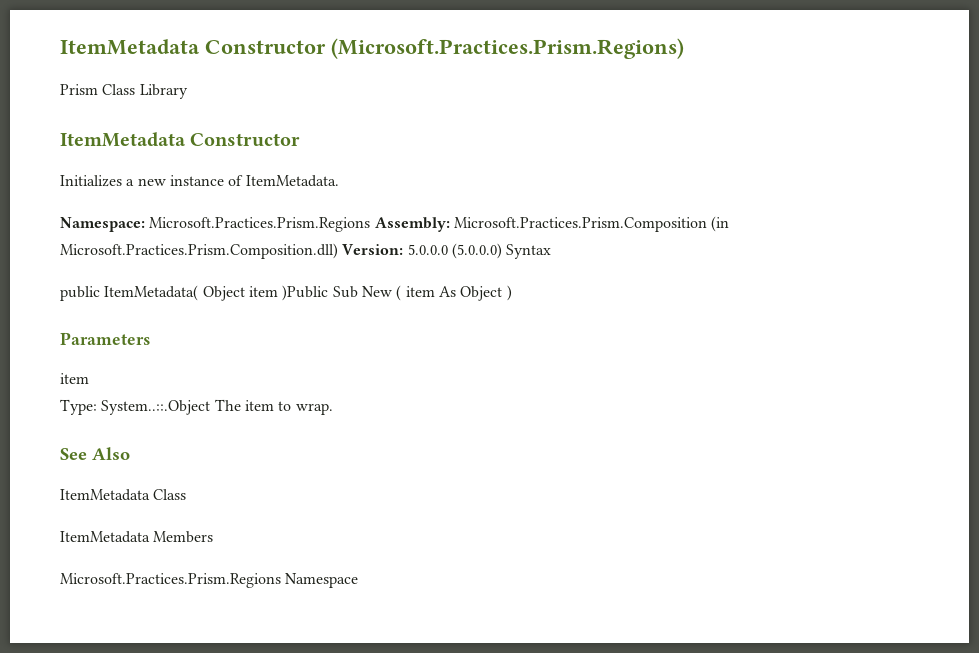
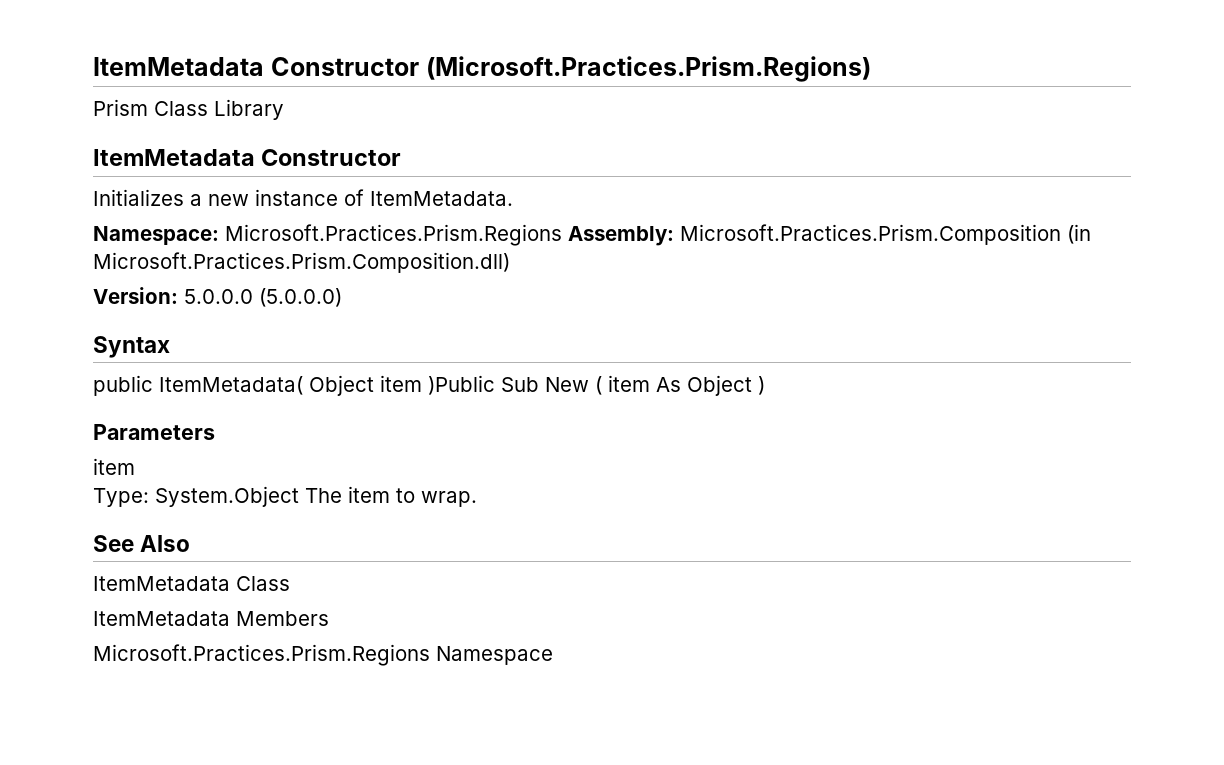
(338, 251) none -> (510, 262) //
(502, 251) none -> (342, 297) //
[101,400,211,415] System..::.Object -> [155,486,299,507] System.Object

